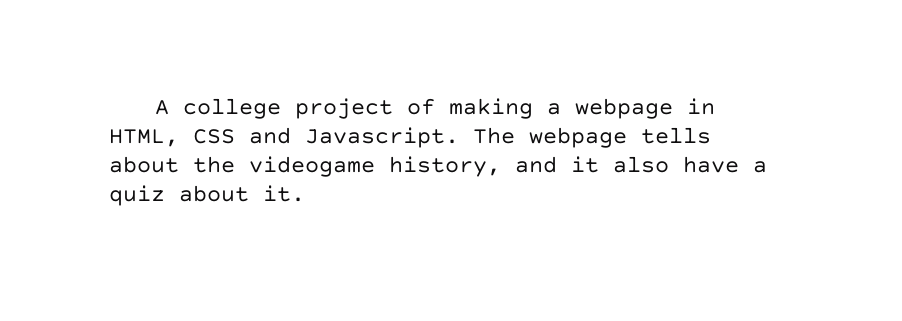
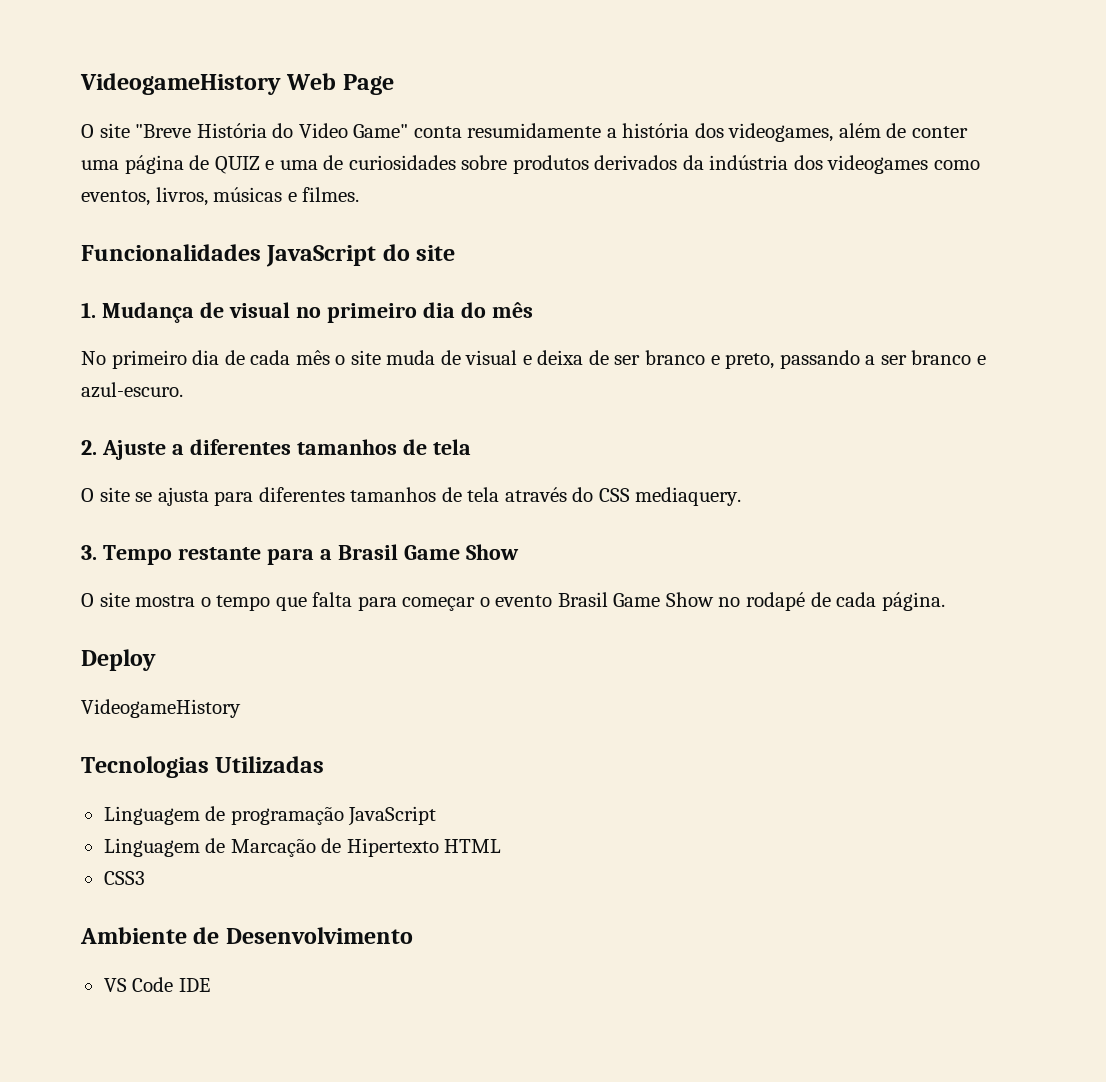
[155,98,716,119] [109,127,711,148] [109,156,767,177] [109,185,305,206] A college project of making a webpage in HTML, CSS and Javascript. The webpage tells about the videogame history, and it also have a quiz about it. -> [80,73,394,95] [81,123,969,142] [81,155,981,174] [81,187,360,206] [81,244,456,267] [81,302,533,323] [81,350,986,369] [81,382,183,398] [81,439,471,460] [81,487,742,506] [81,544,519,565] [81,592,945,611] [81,649,156,671] [81,699,241,718] [81,756,325,778] [103,806,437,826] [103,838,502,857] [103,871,145,885] [80,927,413,944] [103,977,210,992] VideogameHistory Web Page // O site "Breve História do Video Game" conta resumidamente a história dos videogames, além de conter uma página de QUIZ e uma de curiosidades sobre produtos derivados da indústria dos videogames como eventos, livros, músicas e filmes. // Funcionalidades JavaScript do site // 1. Mudança de visual no primeiro dia do mês // No primeiro dia de cada mês o site muda de visual e deixa de ser branco e preto, passando a ser branco e azul-escuro. // 2. Ajuste a diferentes tamanhos de tela // O site se ajusta para diferentes tamanhos de tela através do CSS mediaquery. // 3. Tempo restante para a Brasil Game Show // O site mostra o tempo que falta para começar o evento Brasil Game Show no rodapé de cada página. // Deploy // VideogameHistory // Tecnologias Utilizadas // Linguagem de programação JavaScript // Linguagem de Marcação de Hipertexto HTML // CSS3 // Ambiente de Desenvolvimento // VS Code IDE

